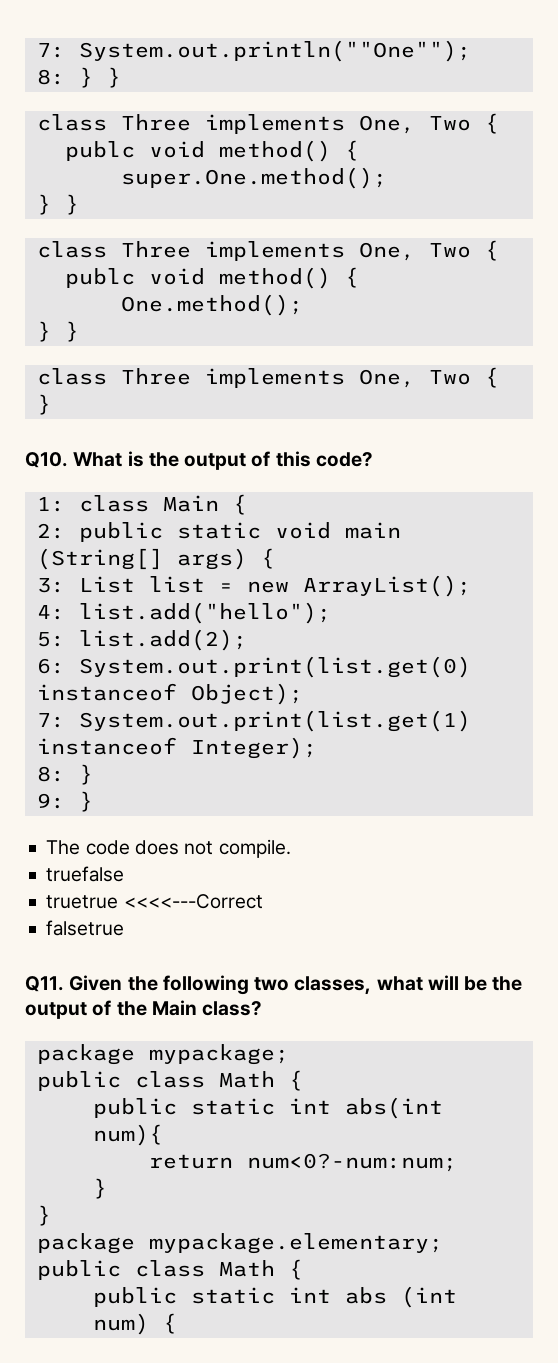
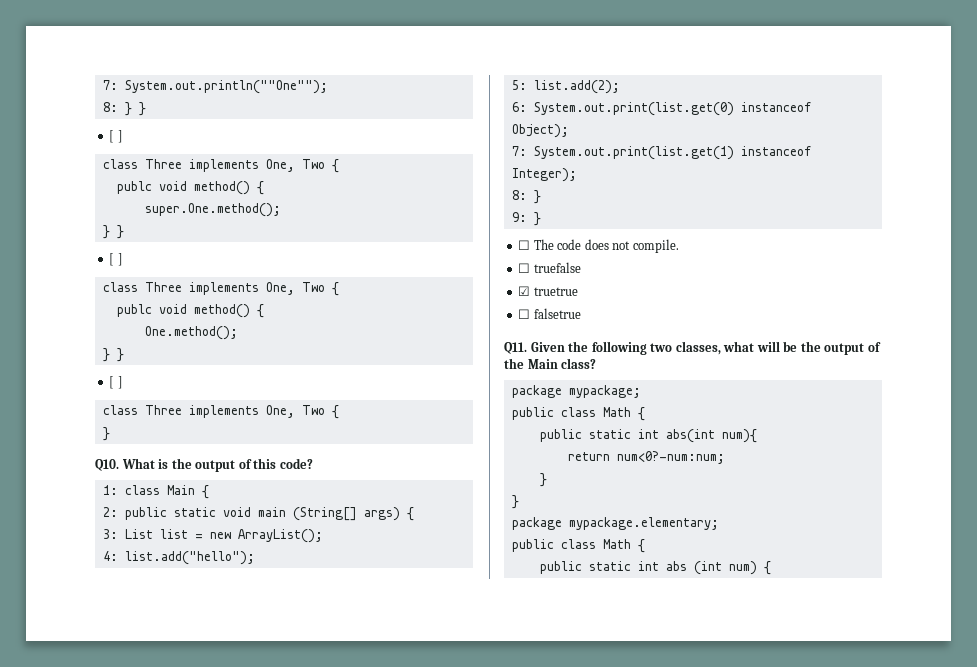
(121, 77) none -> [109,130,123,143] // [ ]
(79, 204) none -> [109,253,123,266] // [ ]
(79, 331) none -> [109,376,123,389] // [ ]
(93, 801) none -> [518,240,531,250] ☐
(291, 848) none -> [518,263,531,273] ☐
(125, 874) none -> [518,286,531,296] ☑
[123,894,263,909] <<<<---Correct // -> [518,309,531,319] // ☐

